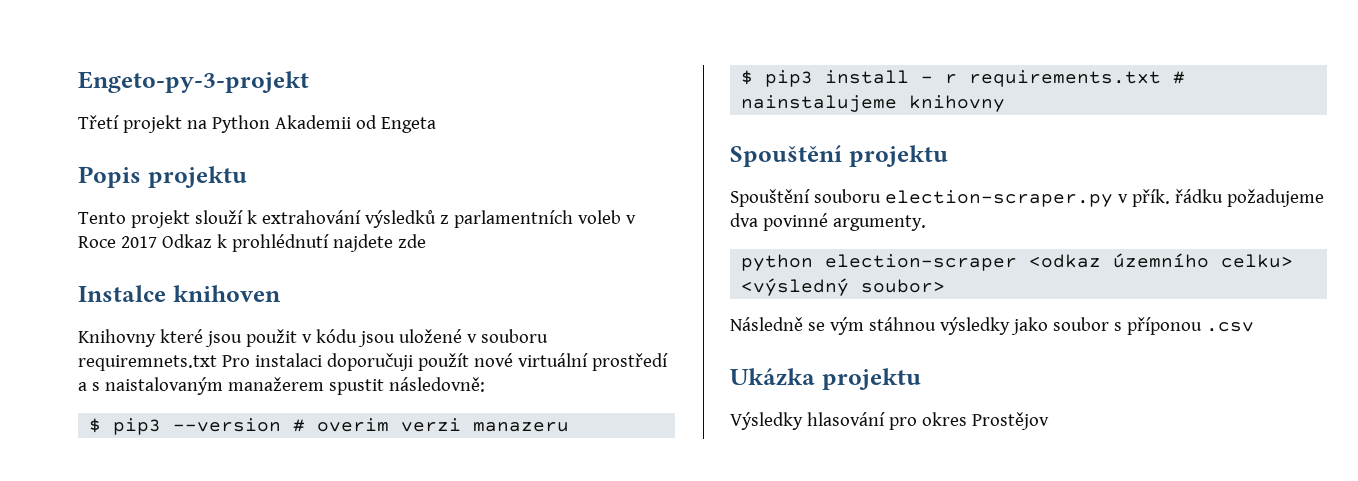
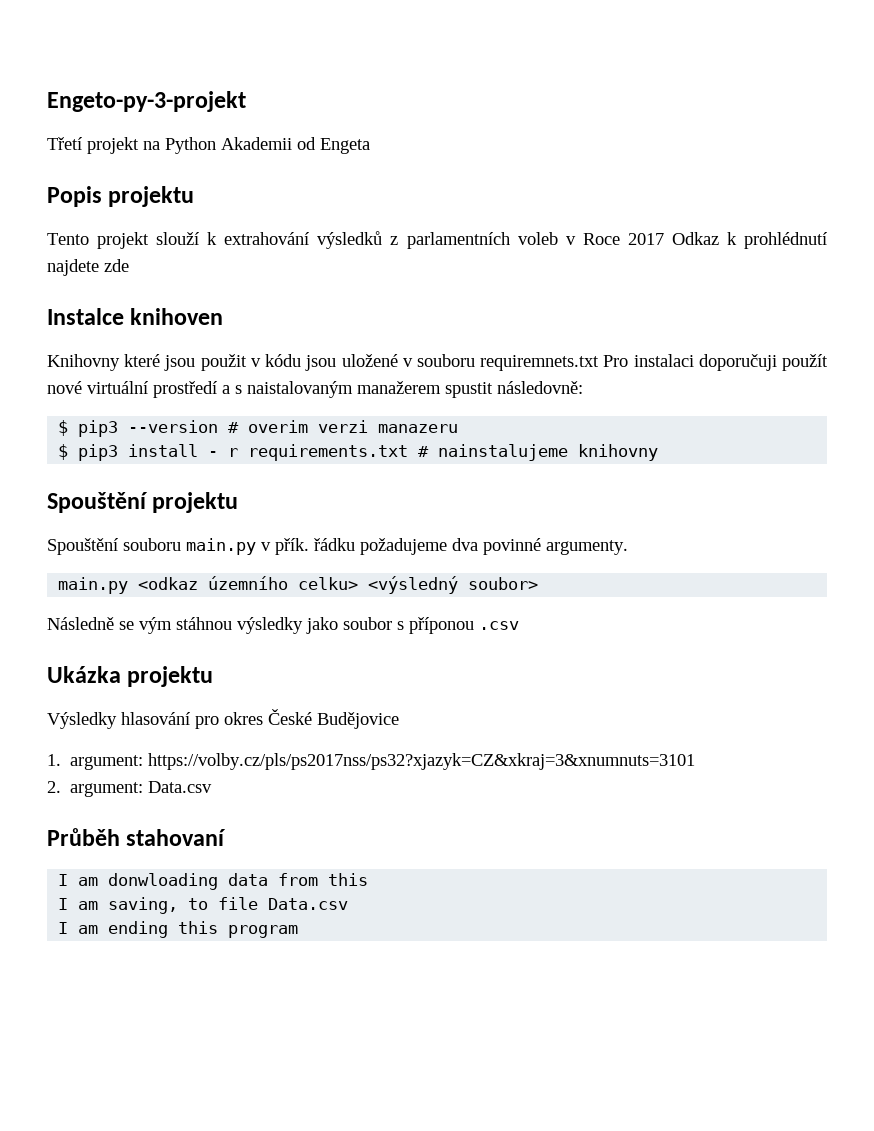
[884,190,1113,207] election-scraper.py -> [186,538,256,555] main.py
[741,254,1018,271] python election-scraper -> [58,577,129,594] main.py
[971,412,1049,430] Prostějov -> [268,709,399,729] [47,753,696,770] [47,781,213,797] [47,828,227,846] [58,873,369,890] [58,897,349,914] [58,921,299,938] České Budějovice // 1. argument: https://volby.cz/pls/ps2017nss/ps32?xjazyk=CZ&xkraj=3&xnumnuts=3101 // 2. argument: Data.csv // Průběh stahovaní // I am donwloading data from this // I am saving, to file Data.csv // I am ending this program

